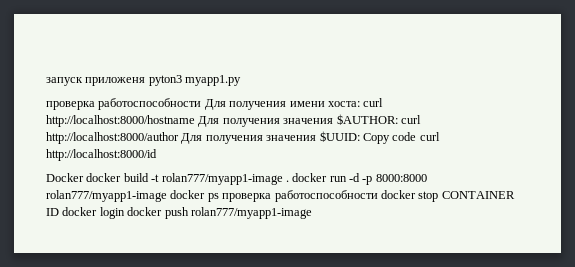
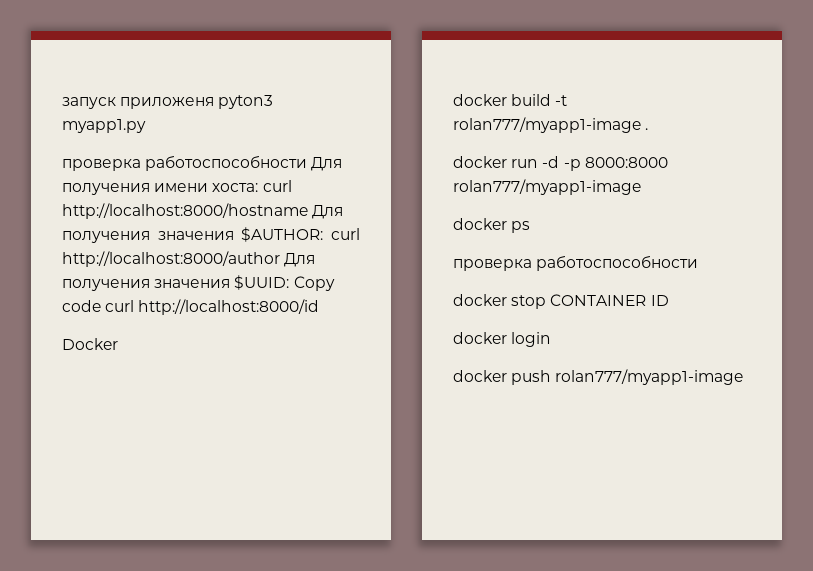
(84, 177) none -> (118, 344) //
(289, 181) none -> (649, 129) //
(167, 196) none -> (641, 187) //
[222,190,378,202] проверка работоспособности -> [453,255,699,271] // проверка работоспособности //
(59, 212) none -> (669, 300) //
(125, 213) none -> (552, 339) //

